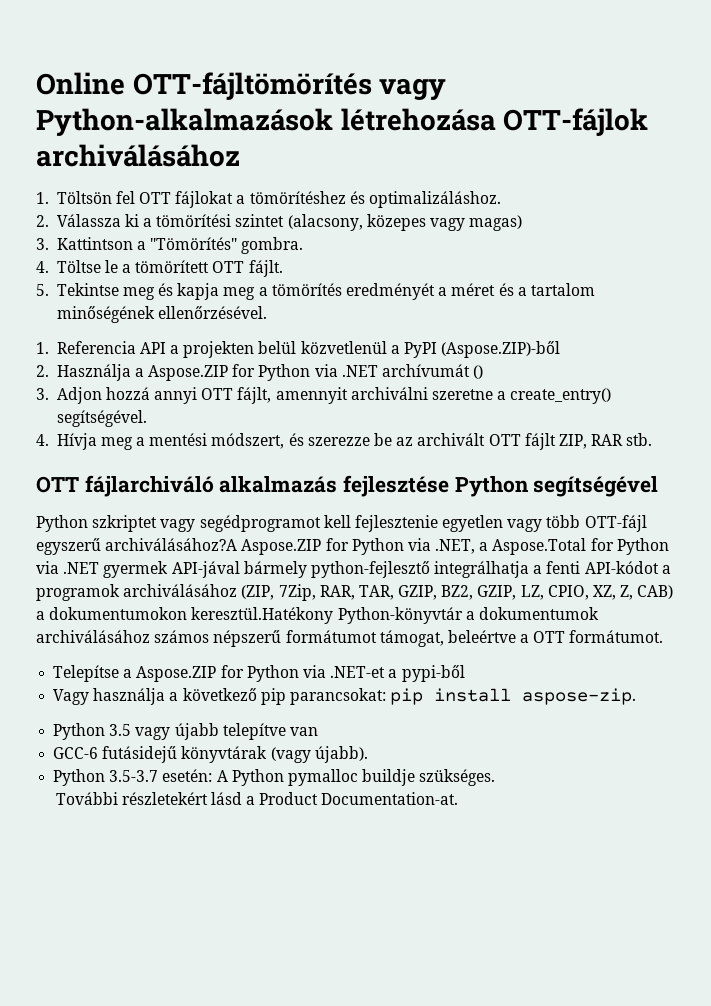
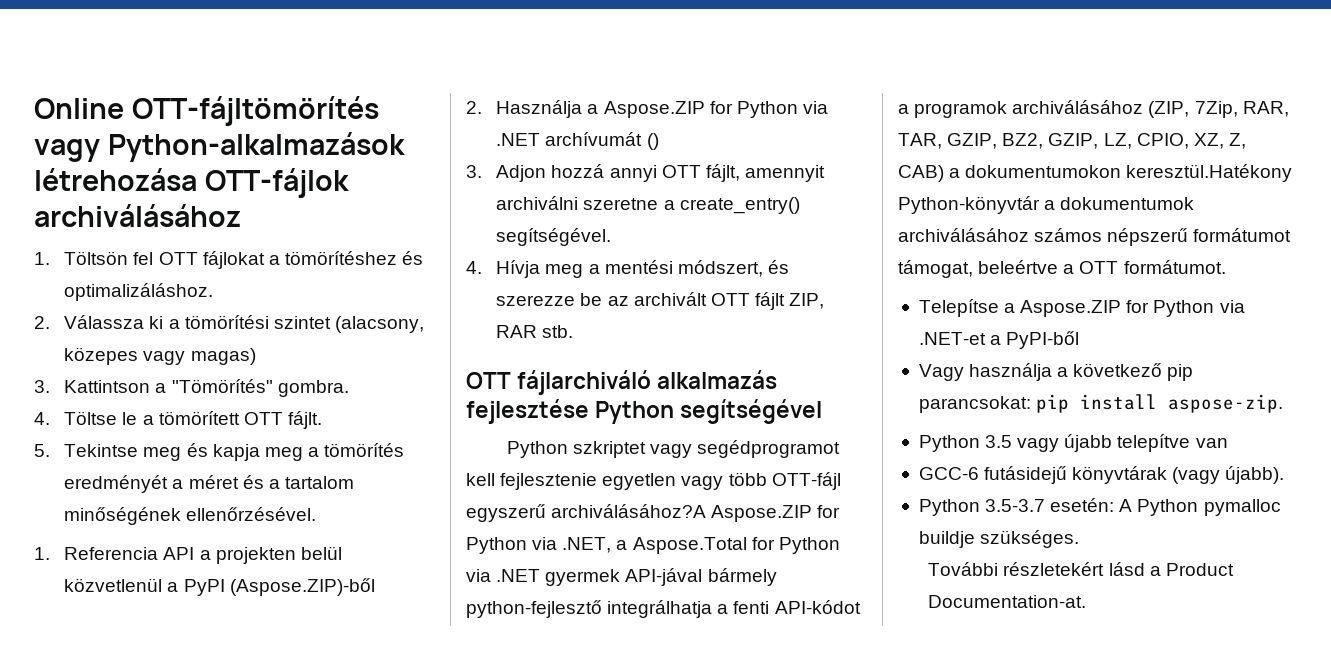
[401,665,465,682] pypi-ből -> [1006,331,1080,349] PyPI-ből

